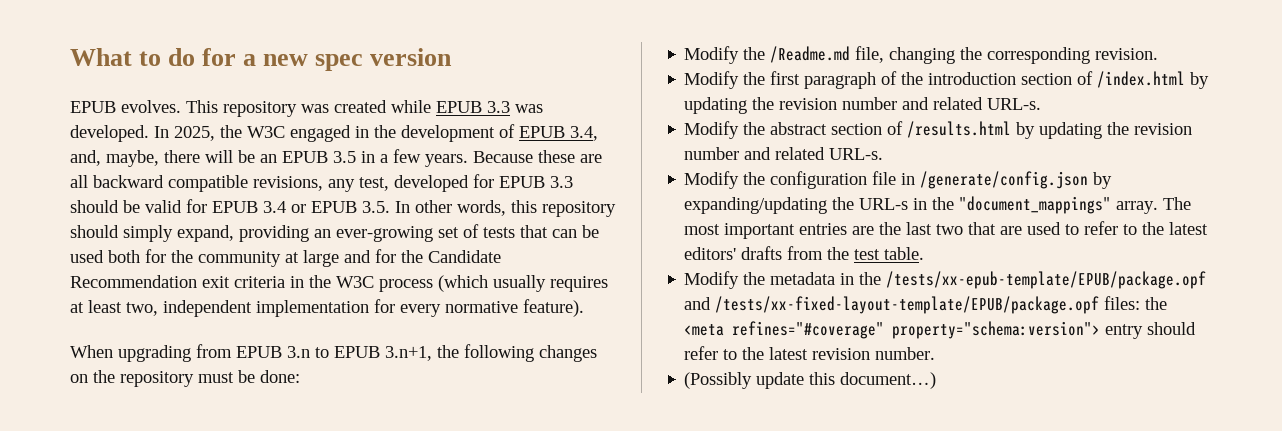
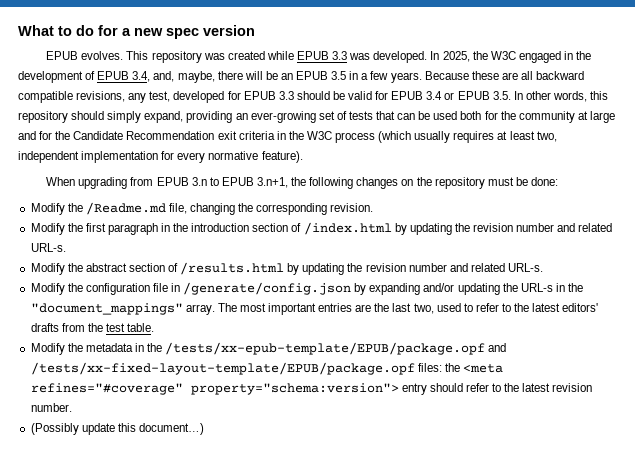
[881,71,898,85] of -> [161,223,171,232] in
[684,197,828,214] expanding/updating -> [369,283,500,295] expanding and/or updating
[936,222,1023,235] two that are -> [413,303,434,314] two,

